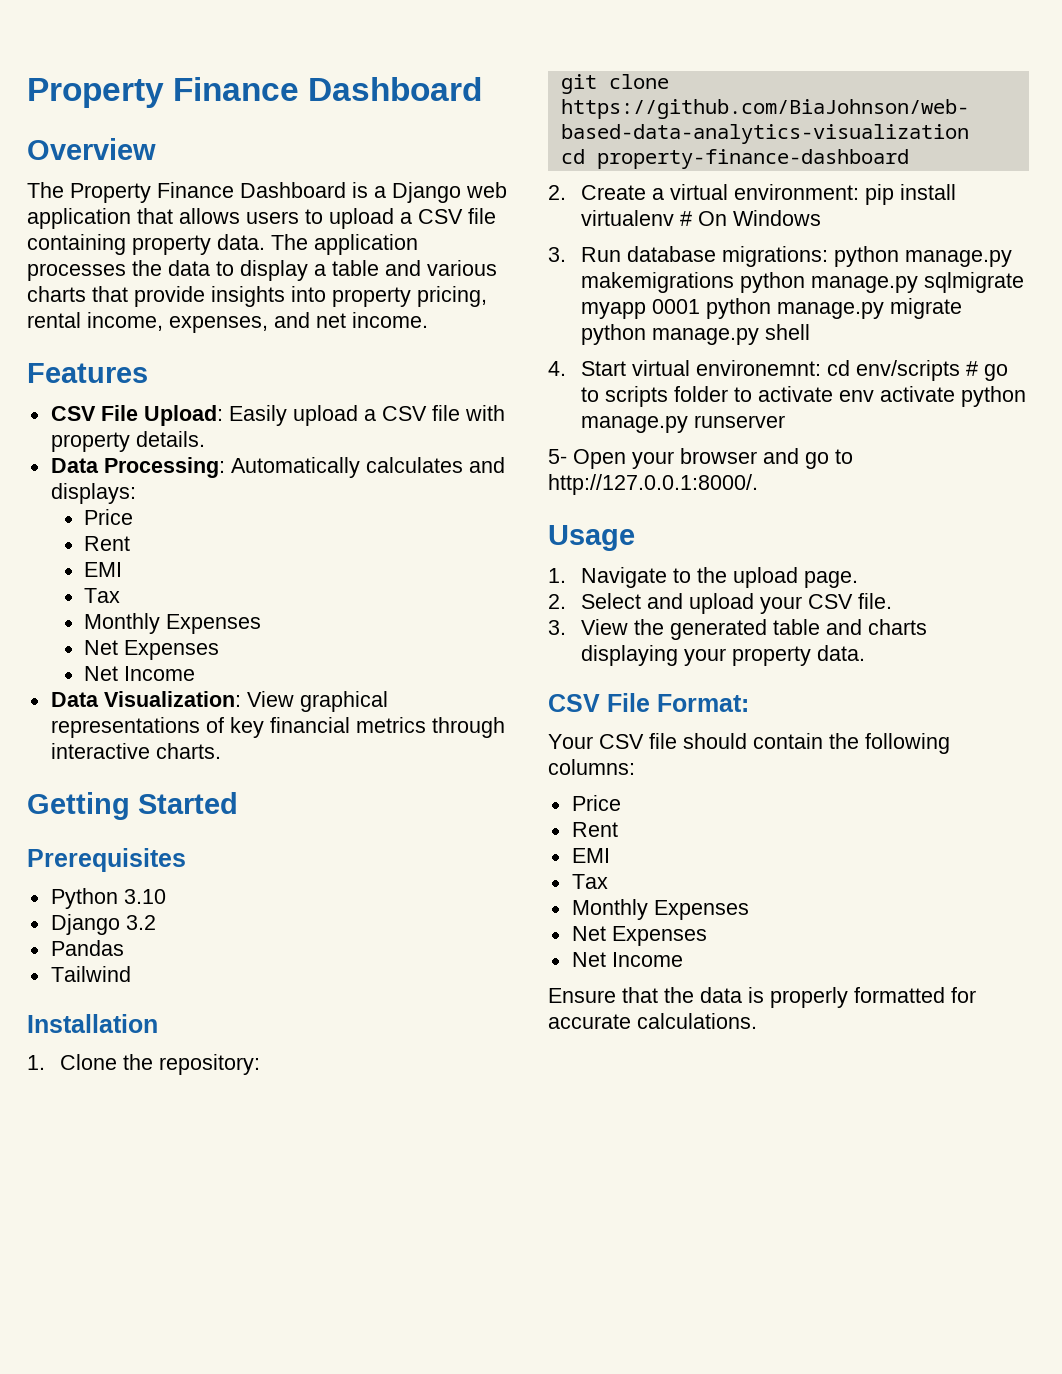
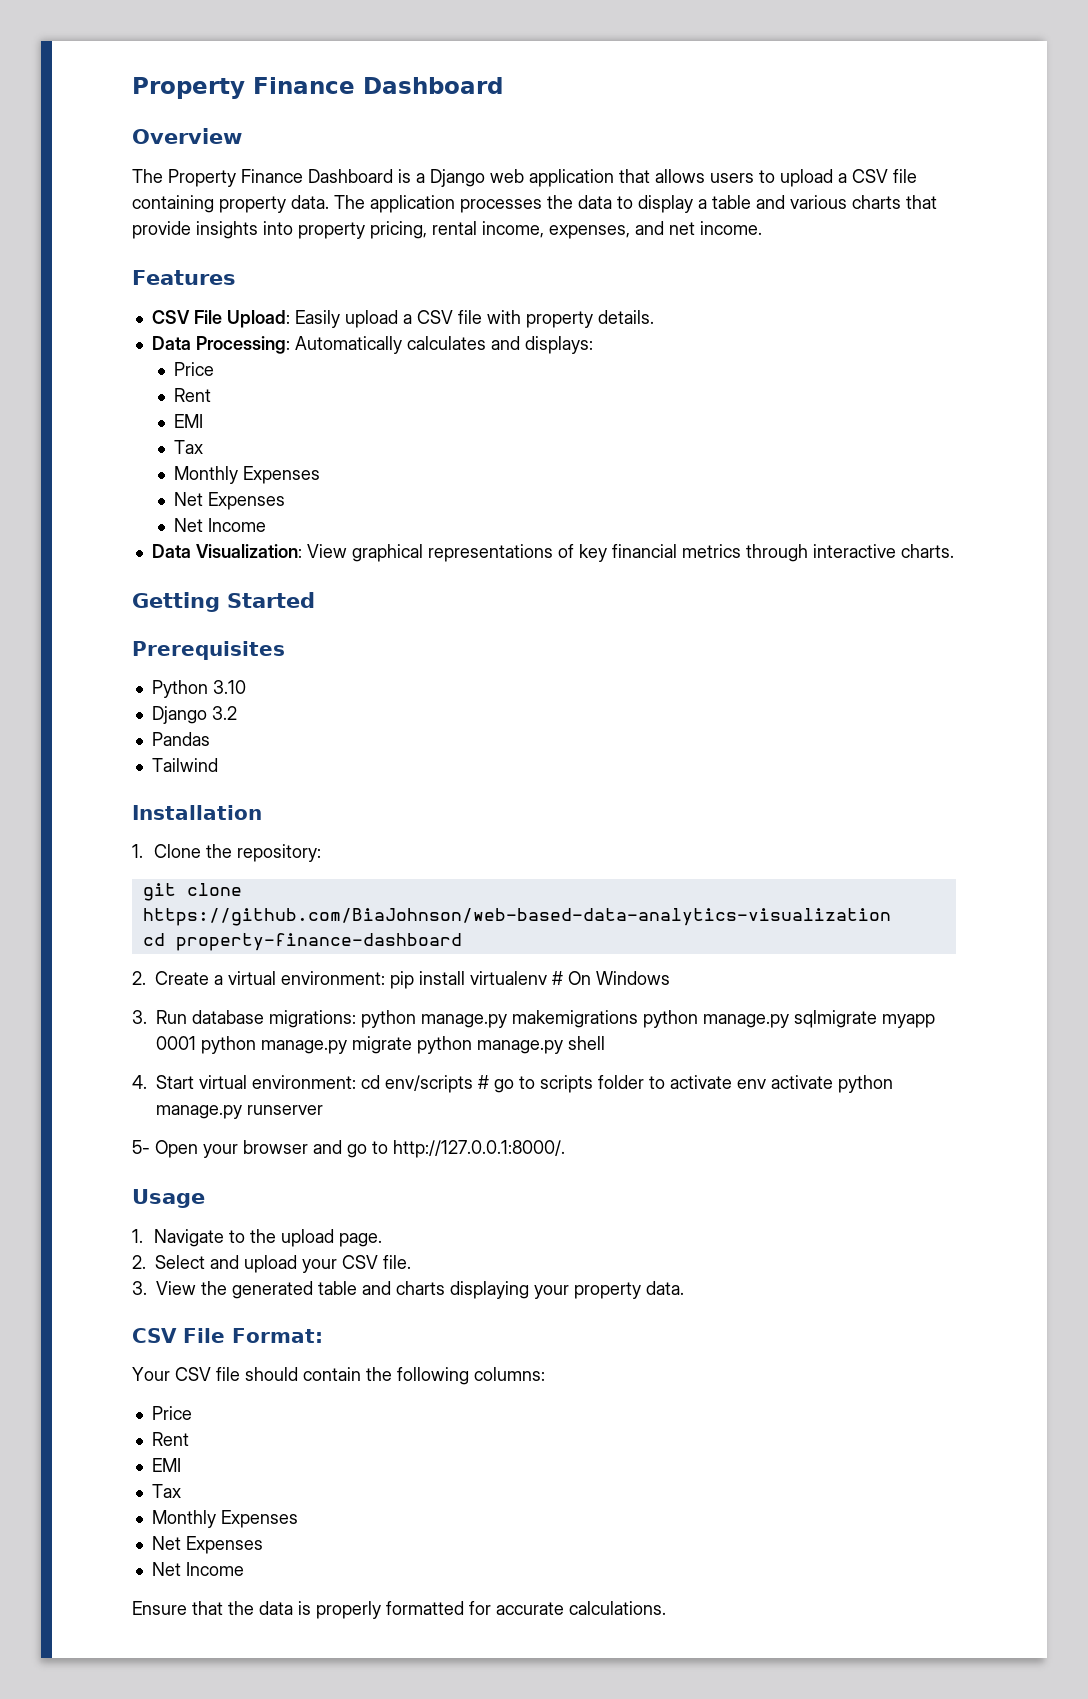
[696,360,822,376] environemnt: -> [252,1075,356,1089] environment:

